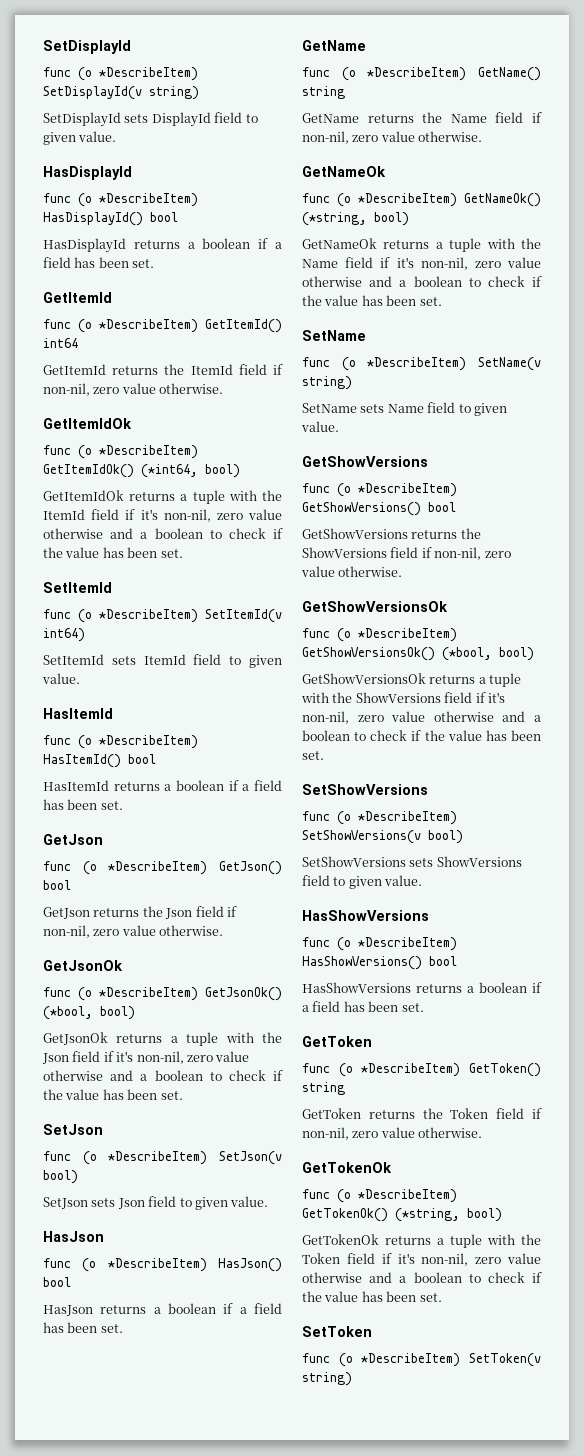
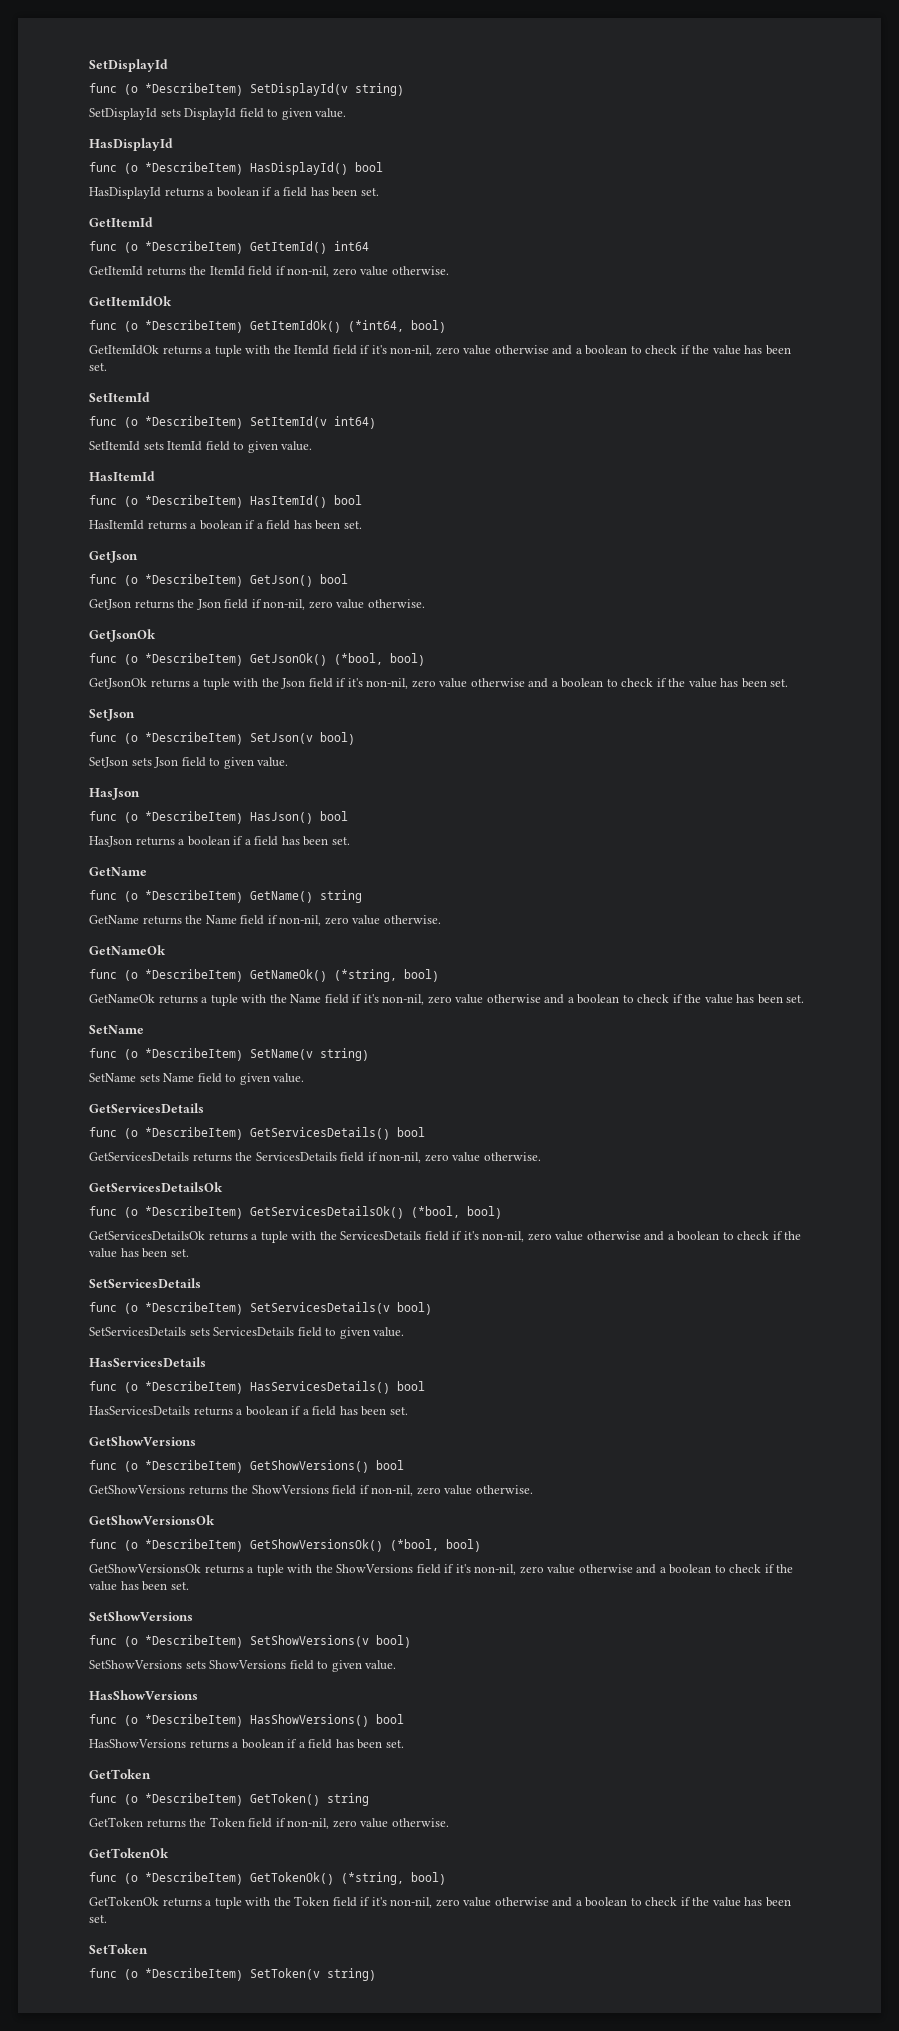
(339, 426) none -> [89,1103,204,1113] [89,1127,425,1140] [89,1152,541,1163] [89,1182,223,1192] [89,1206,502,1219] [89,1231,802,1243] [89,1248,189,1258] [89,1278,201,1288] [89,1302,432,1315] [89,1327,405,1339] [89,1357,206,1367] [89,1381,425,1394] [89,1406,408,1416] // GetServicesDetails // func (o *DescribeItem) GetServicesDetails() bool // GetServicesDetails returns the ServicesDetails field if non-nil, zero value otherwise. // GetServicesDetailsOk // func (o *DescribeItem) GetServicesDetailsOk() (*bool, bool) // GetServicesDetailsOk returns a tuple with the ServicesDetails field if it's non-nil, zero value otherwise and a boolean to check if the value has been set. // SetServicesDetails // func (o *DescribeItem) SetServicesDetails(v bool) // SetServicesDetails sets ServicesDetails field to given value. // HasServicesDetails // func (o *DescribeItem) HasServicesDetails() bool // HasServicesDetails returns a boolean if a field has been set.

